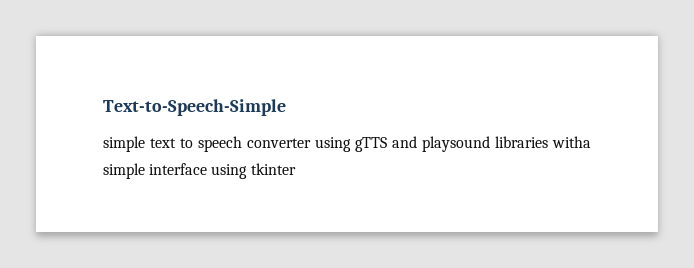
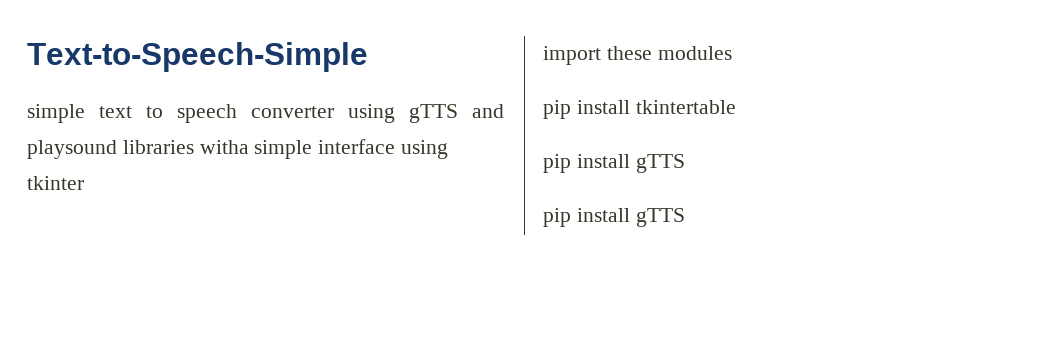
(296, 169) none -> [543,46,732,65] [543,100,736,119] [543,154,685,173] [543,208,685,227] // import these modules // pip install tkintertable // pip install gTTS // pip install gTTS

